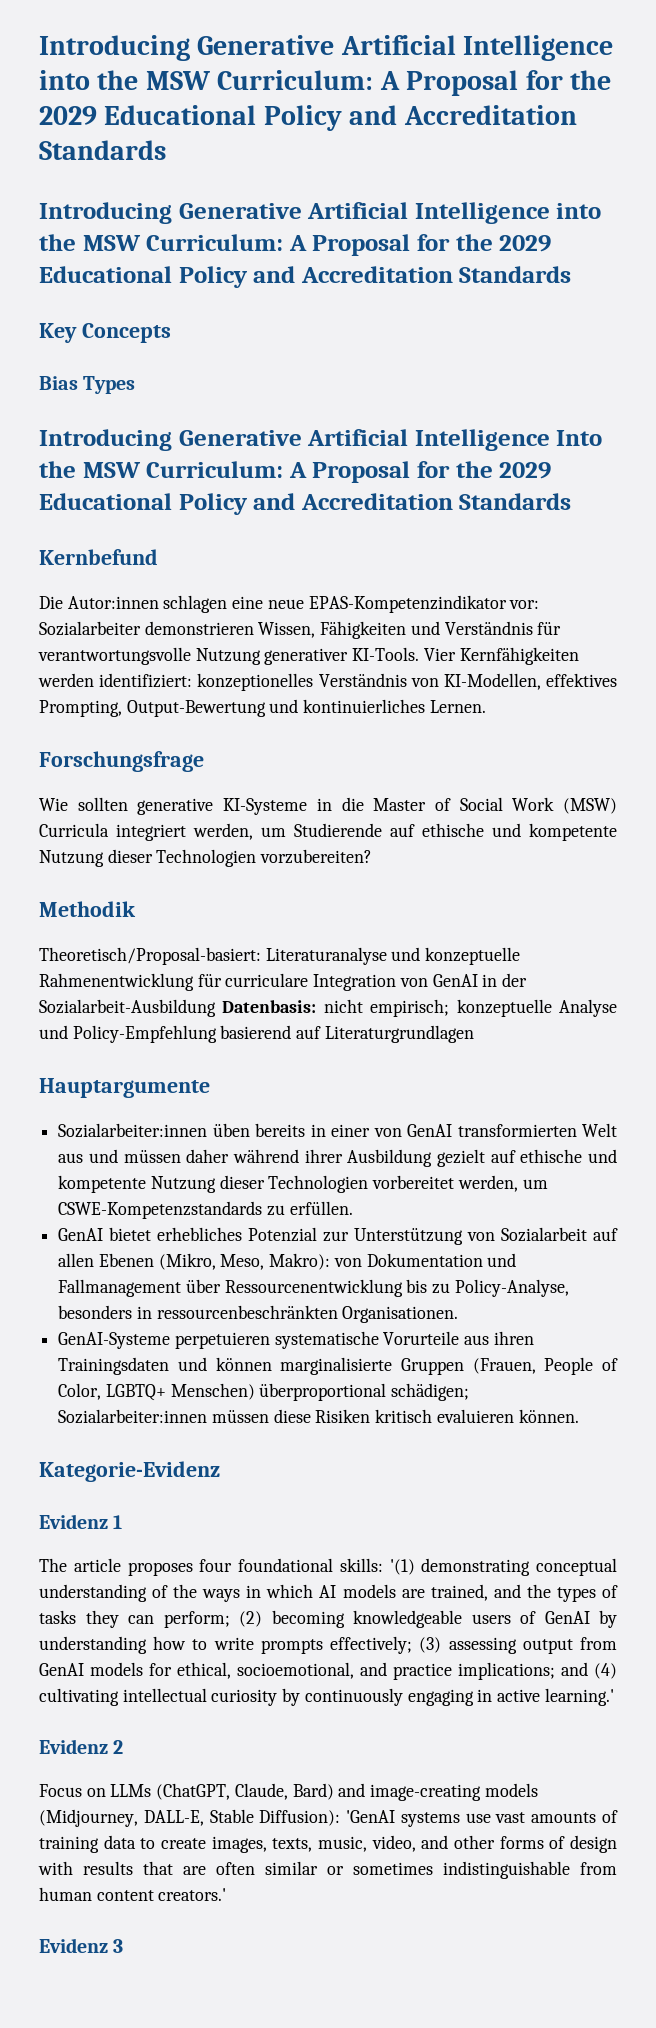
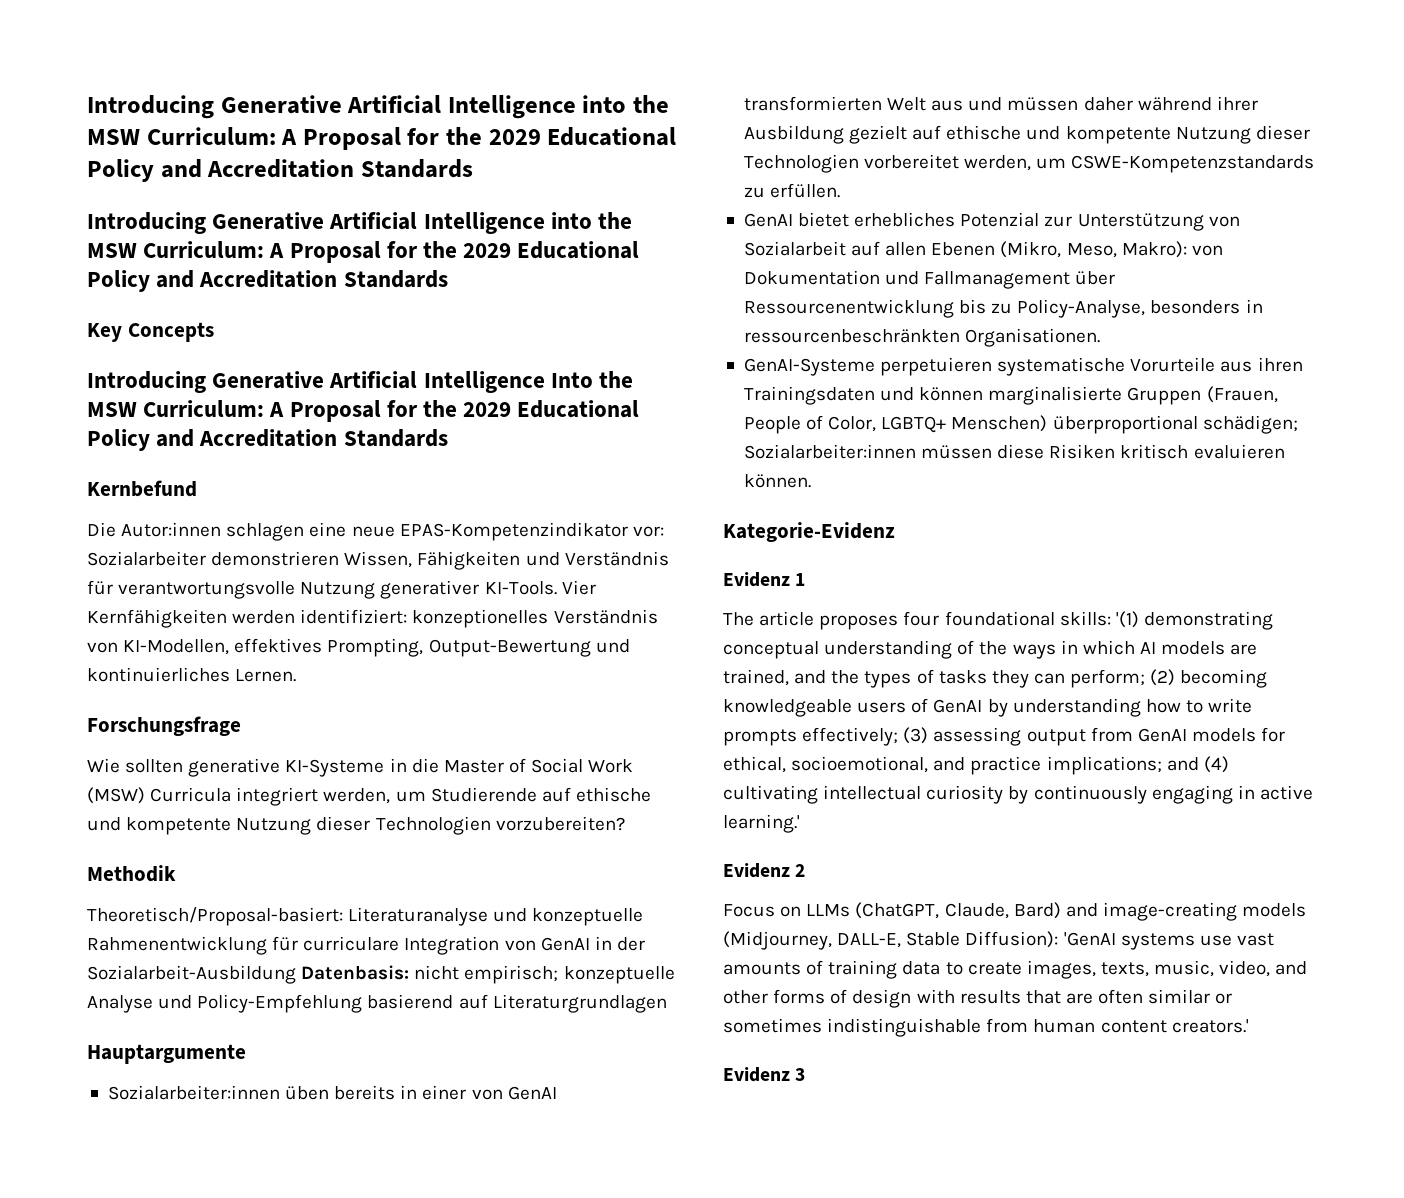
[39,376,136,394] // Bias Types -> (214, 332) none

